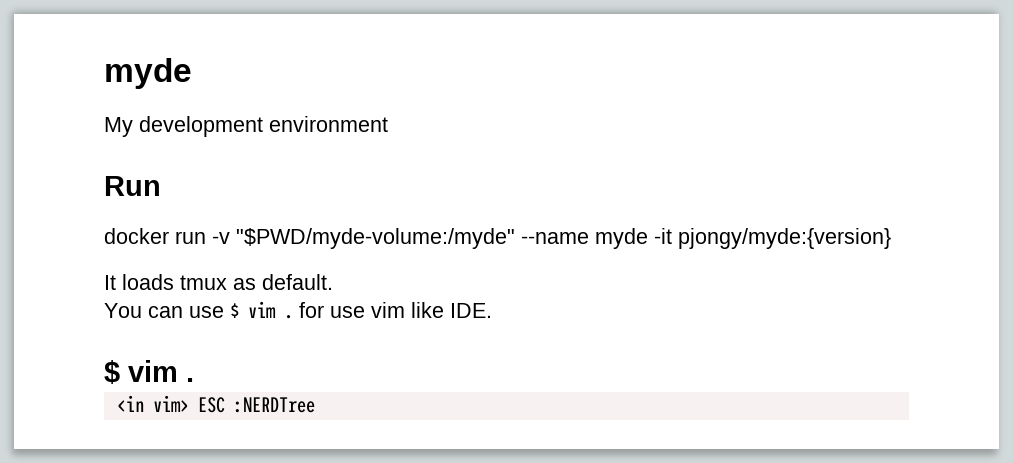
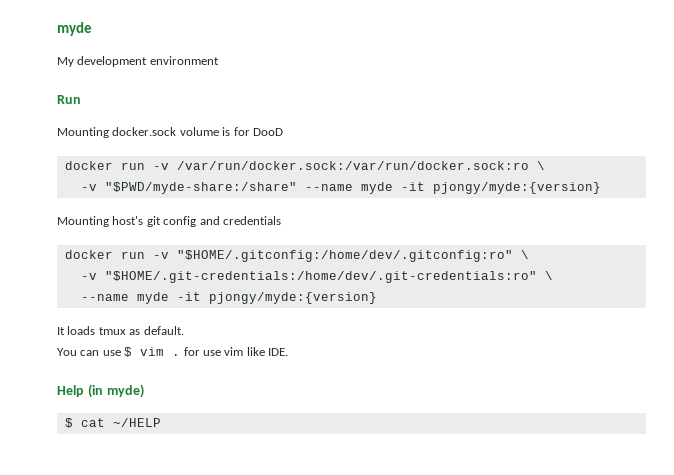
[104,228,515,249] docker run -v "$PWD/myde-volume:/myde" -> [57,127,283,138] [64,161,545,170] [80,182,601,194] [57,216,281,227] [64,250,529,262] [80,271,553,283] Mounting docker.sock volume is for DooD // docker run -v /var/run/docker.sock:/var/run/docker.sock:ro \ // -v "$PWD/myde-share:/share" --name myde -it pjongy/myde:{version} // Mounting host's git config and credentials // docker run -v "$HOME/.gitconfig:/home/dev/.gitconfig:ro" \ // -v "$HOME/.git-credentials:/home/dev/.git-credentials:ro" \ //
[104,360,194,384] [116,395,315,413] $ vim . // <in vim> ESC :NERDTree -> [57,384,144,398] [64,418,161,428] Help (in myde) // $ cat ~/HELP

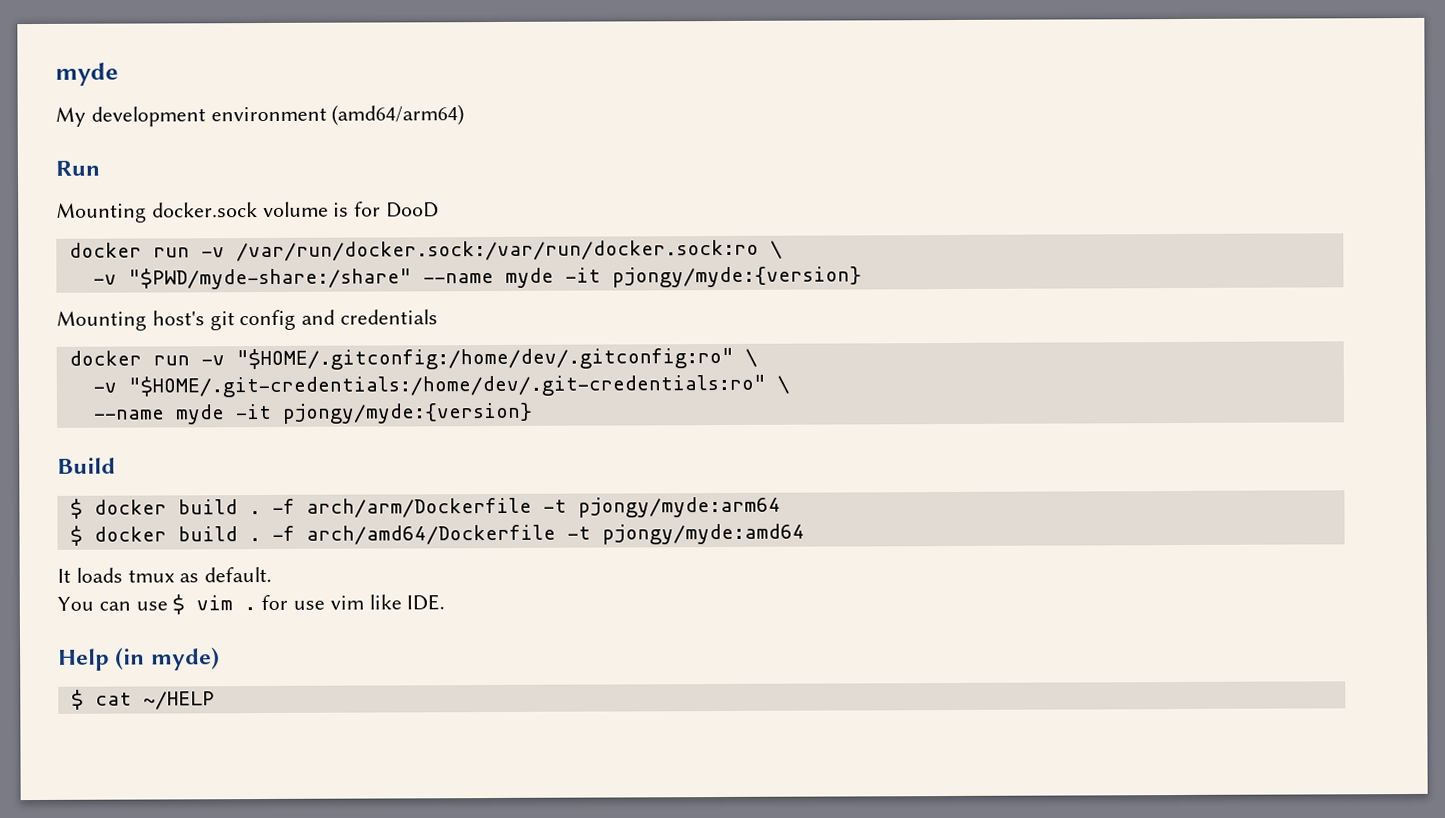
(219, 60) none -> [331,104,465,126] (amd64/arm64)
(377, 298) none -> [57,457,116,474] [69,496,781,519] [69,523,805,546] // Build // $ docker build . -f arch/arm/Dockerfile -t pjongy/myde:arm64 // $ docker build . -f arch/amd64/Dockerfile -t pjongy/myde:amd64

